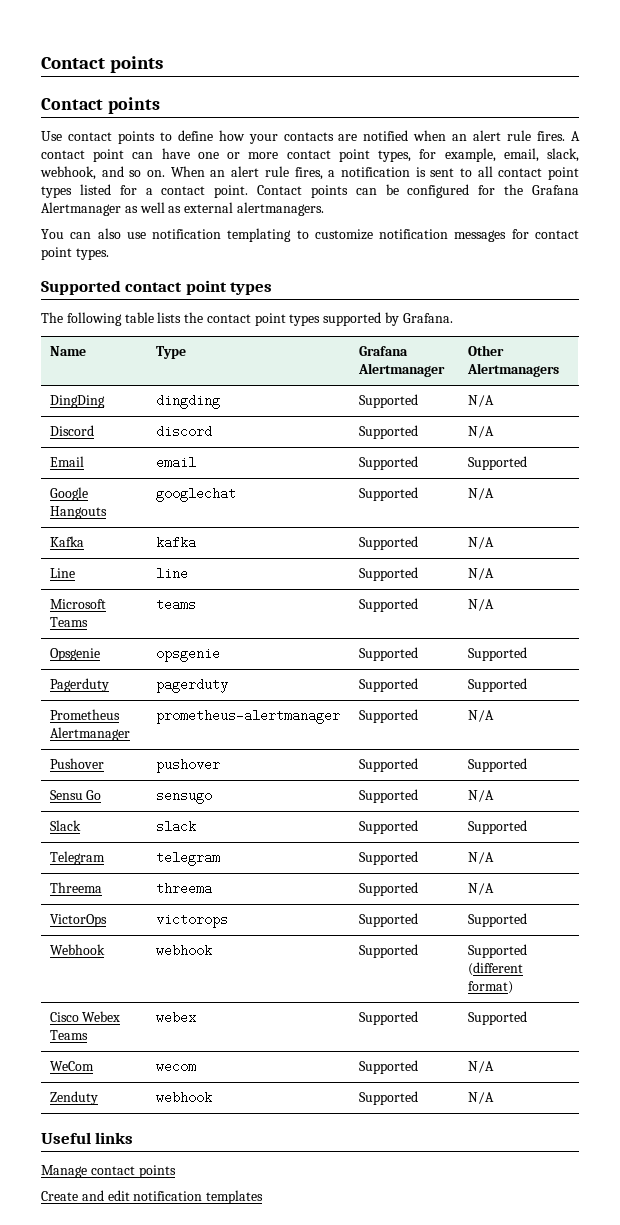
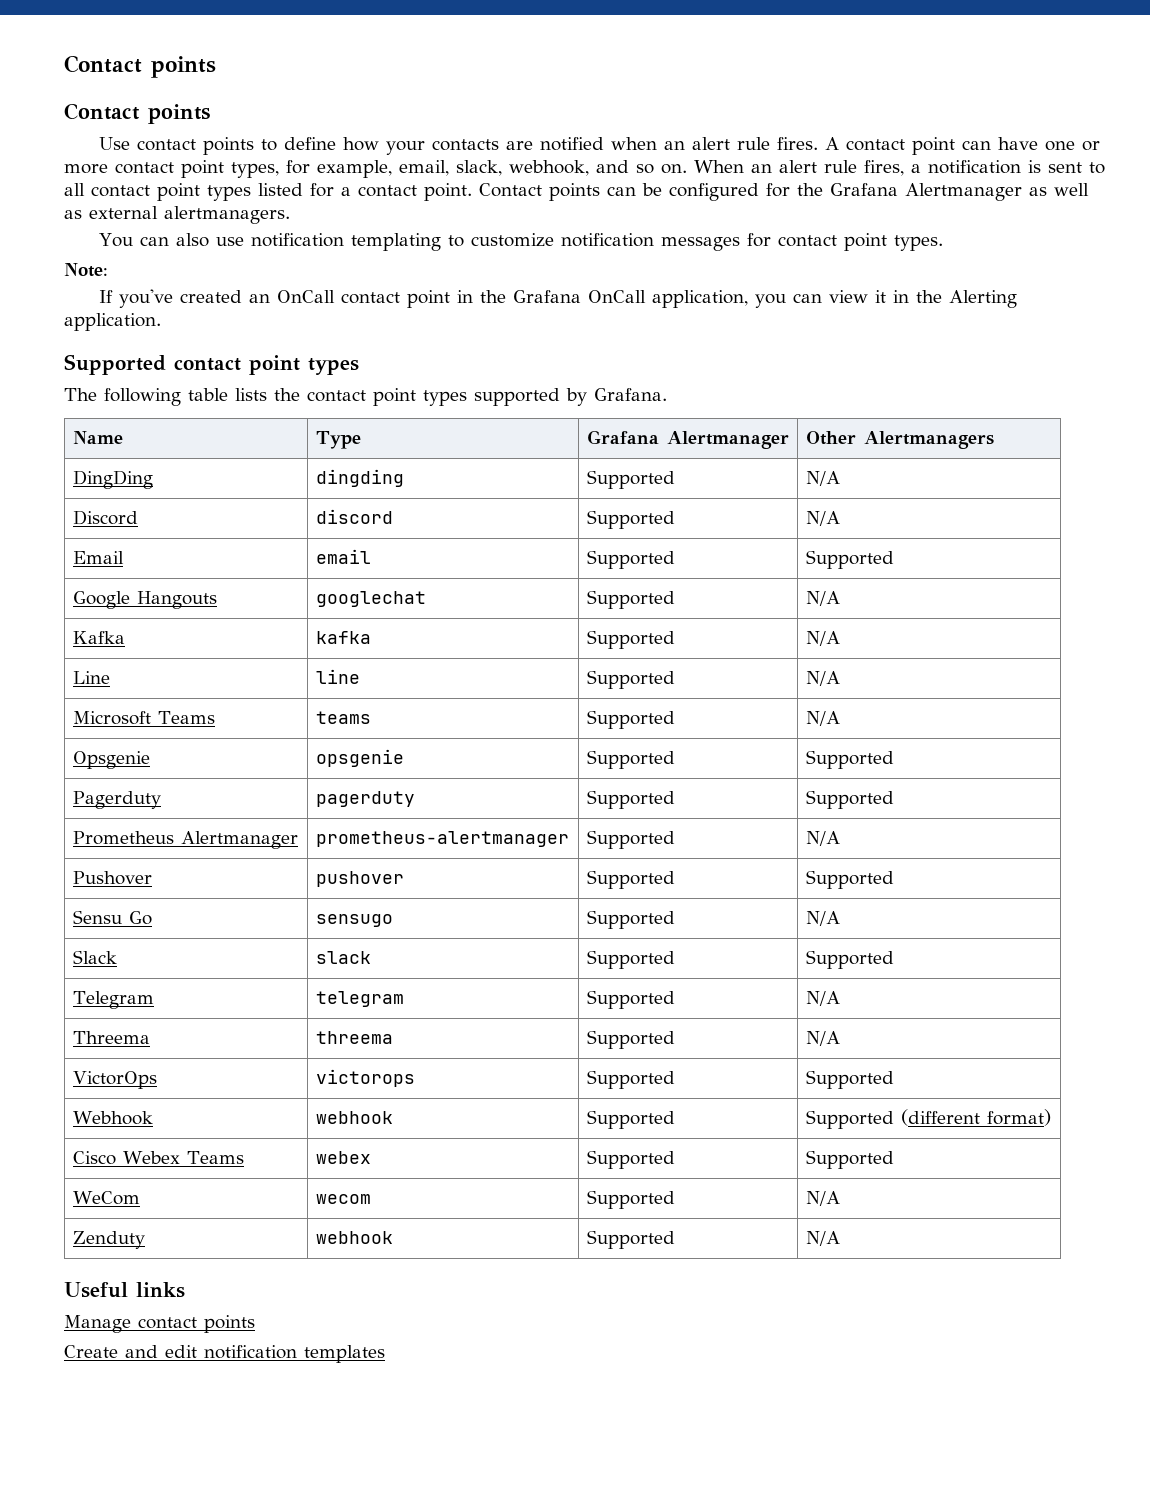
(109, 254) none -> [64,263,108,277] [99,289,1018,308] [64,313,161,331] // Note: // If you've created an OnCall contact point in the Grafana OnCall application, you can view it in the Alerting application.

